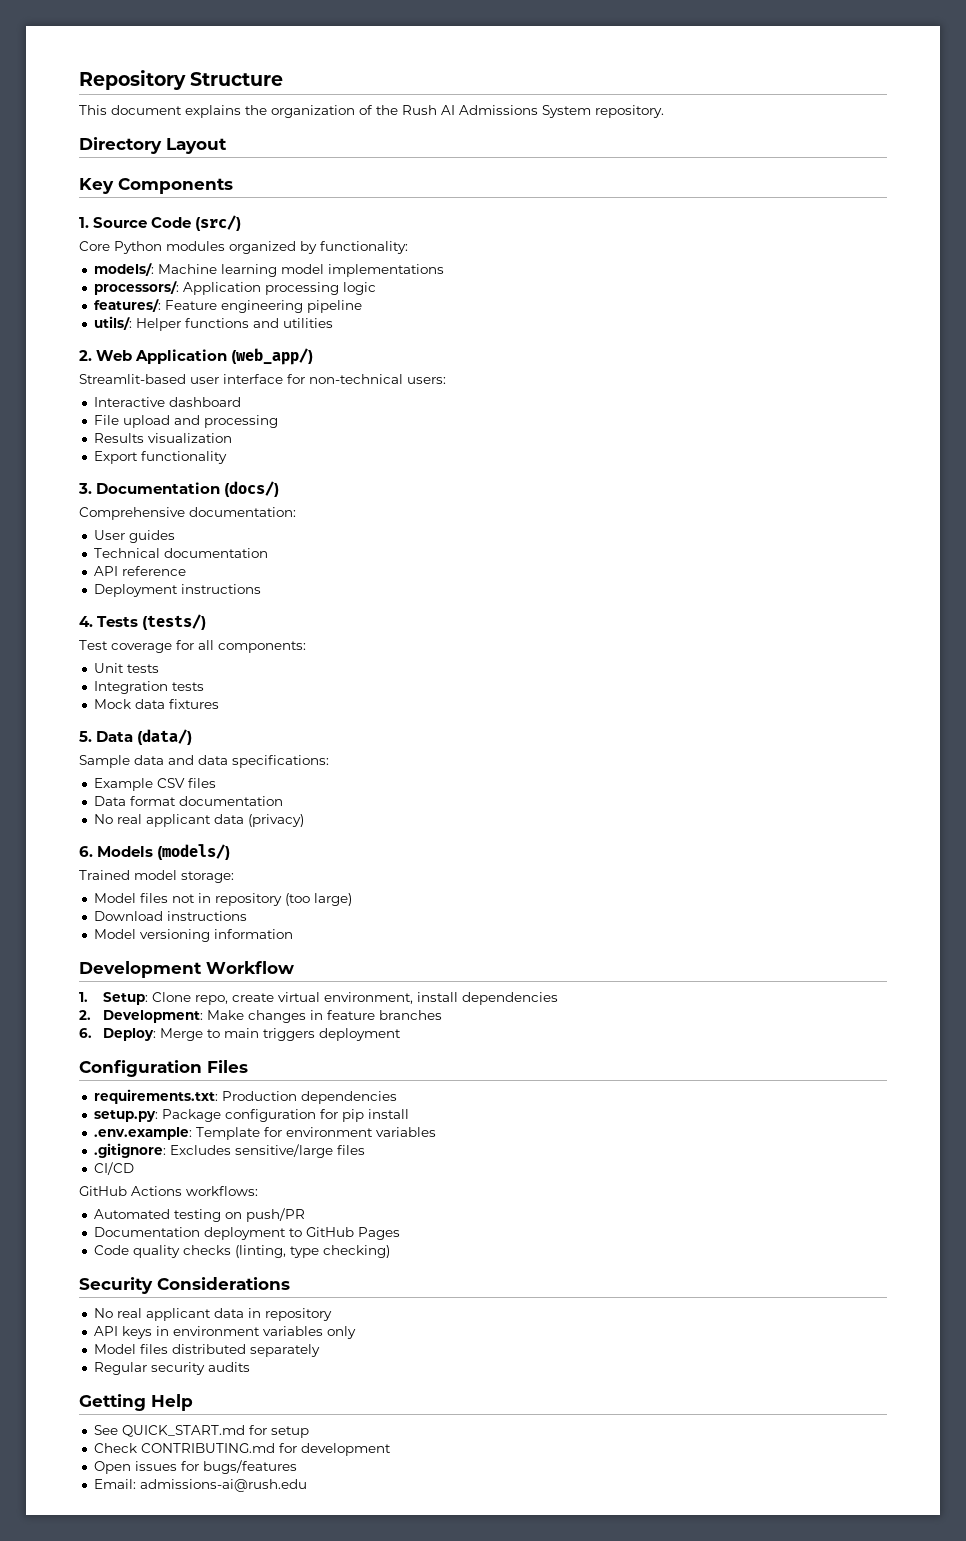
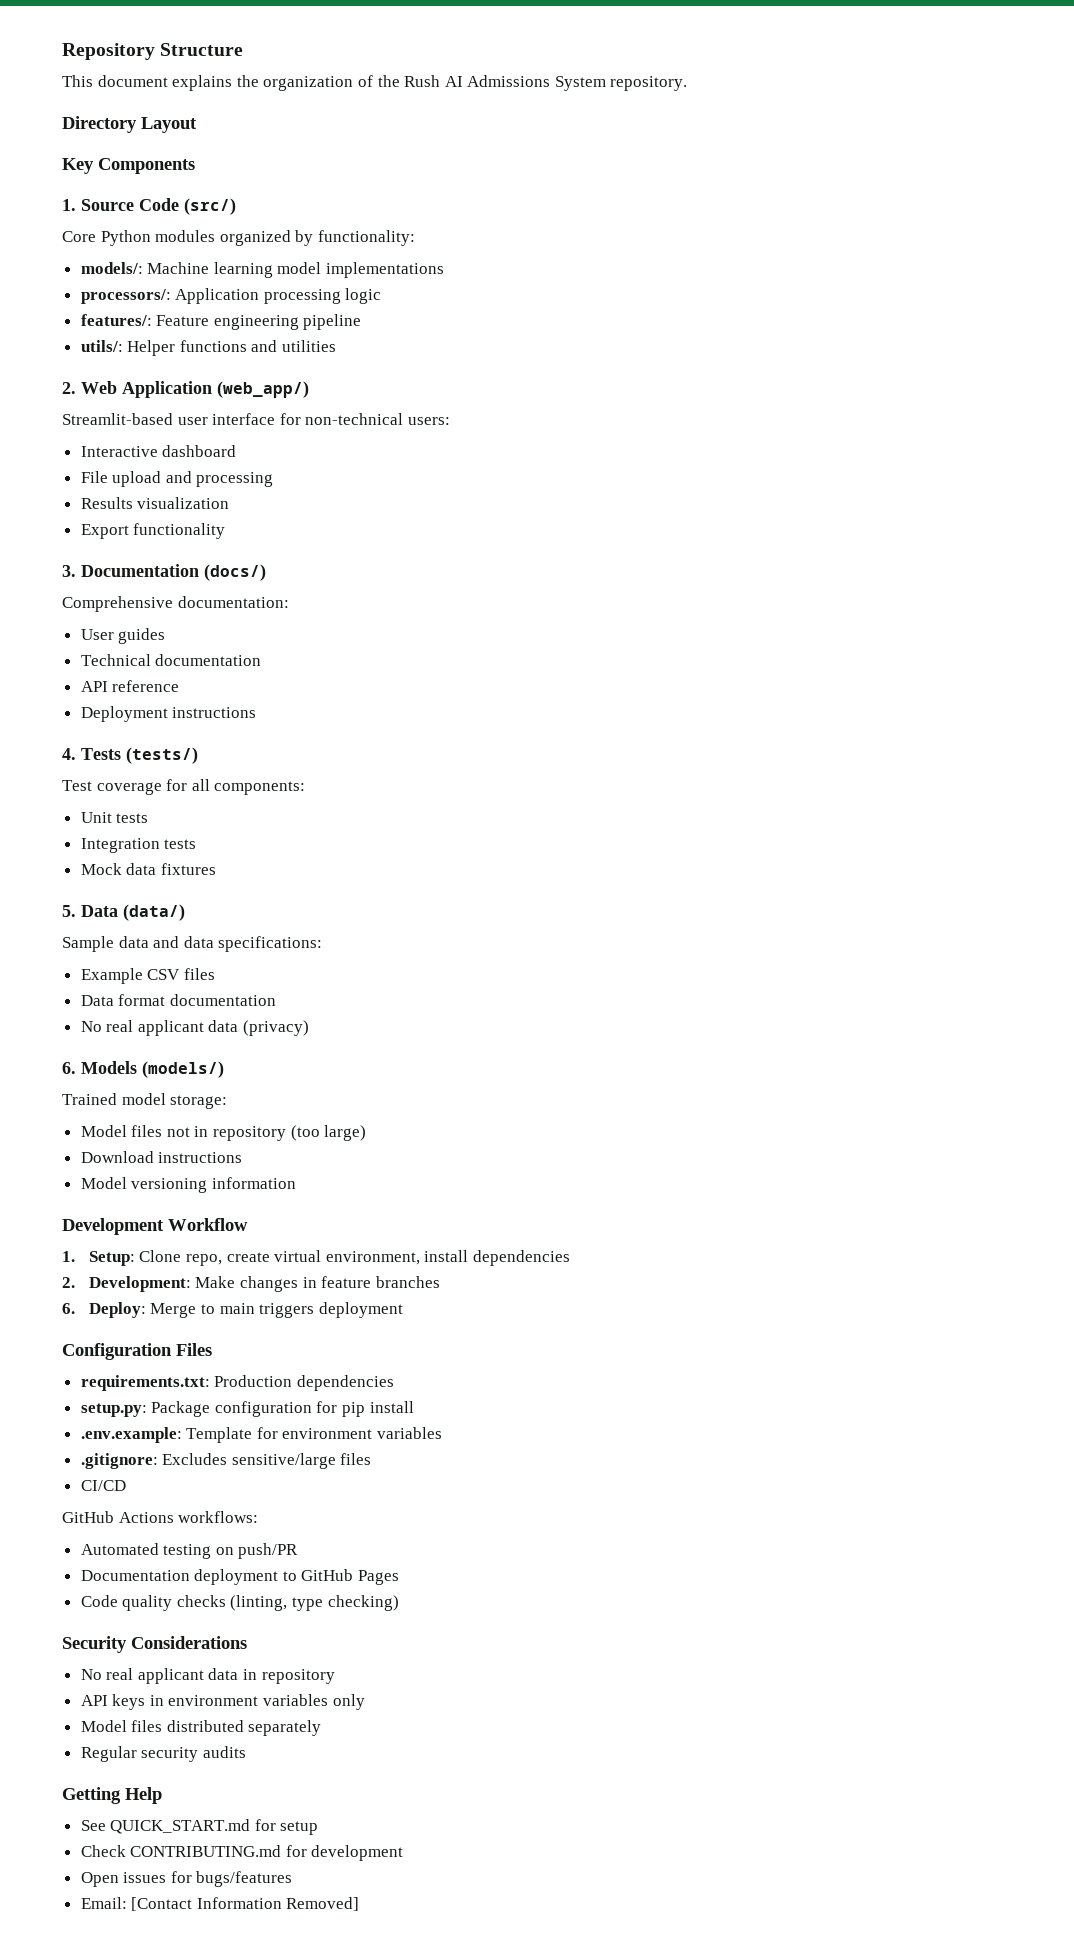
[139,1479,307,1492] admissions-ai@rush.edu -> [131,1897,360,1911] [Contact Information Removed]

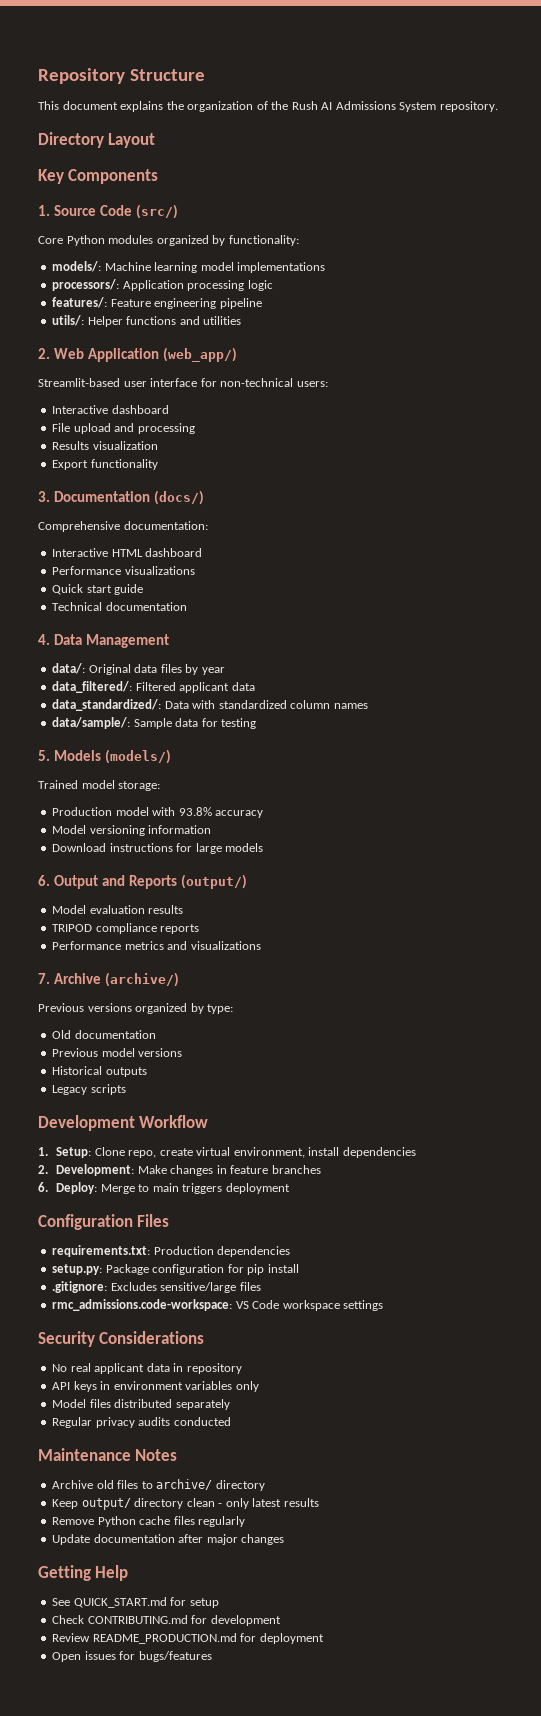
[80,628,166,644] [80,654,262,666] [80,680,180,692] [80,706,257,722] [62,747,198,764] [62,779,306,795] [80,812,149,823] [80,838,197,853] [80,863,216,875] [62,904,185,921] [62,936,323,952] [80,968,215,984] [80,994,276,1006] [80,1020,310,1036] [62,1062,76,1074] User guides // Technical documentation // API reference // Deployment instructions // 4. Tests (tests/) // Test coverage for all components: // Unit tests // Integration tests // Mock data fixtures // 5. Data (data/) // Sample data and data specifications: // Example CSV files // Data format documentation // No real applicant data (privacy) // 6. -> [52,548,203,557] [52,566,195,575] [52,584,144,595] [52,602,187,611] [38,634,169,648] [52,663,225,675] [52,681,255,693] [52,699,368,711] [52,717,257,729] [38,750,50,761] Interactive HTML dashboard // Performance visualizations // Quick start guide // Technical documentation // 4. Data Management // data/: Original data files by year // data_filtered/: Filtered applicant data // data_standardized/: Data with standardized column names // data/sample/: Sample data for testing // 5.
[80,1125,367,1141] [80,1151,243,1163] [80,1177,296,1193] Model files not in repository (too large) // Download instructions // Model versioning information -> [52,807,264,818] [52,825,212,836] [52,843,264,854] [38,874,247,889] [52,905,184,914] [52,923,200,934] [52,941,261,950] [38,972,179,987] [38,1003,234,1014] [52,1030,156,1039] [52,1048,183,1057] [52,1066,147,1077] [52,1084,126,1095] Production model with 93.8% accuracy // Model versioning information // Download instructions for large models // 6. Output and Reports (output/) // Model evaluation results // TRIPOD compliance reports // Performance metrics and visualizations // 7. Archive (archive/) // Previous versions organized by type: // Old documentation // Previous model versions // Historical outputs // Legacy scripts
[80,1427,443,1443] // .env.example: Template for environment variables -> (299, 1268) none
[80,1480,126,1491] [62,1511,259,1523] [80,1543,299,1559] [80,1569,400,1585] [80,1595,399,1611] CI/CD // GitHub Actions workflows: // Automated testing on push/PR // Documentation deployment to GitHub Pages // Code quality checks (linting, type checking) -> [52,1299,384,1311] rmc_admissions.code-workspace: VS Code workspace settings
[141,1747,199,1762] security -> [95,1417,135,1428] privacy
(246, 1752) none -> [173,1417,231,1426] [38,1448,178,1461] [52,1479,265,1491] [52,1498,319,1510] [52,1516,246,1527] [52,1534,285,1545] conducted // Maintenance Notes // Archive old files to archive/ directory // Keep output/ directory clean - only latest results // Remove Python cache files regularly // Update documentation after major changes
(404, 1853) none -> [52,1633,324,1644] // Review README_PRODUCTION.md for deployment
[80,1897,360,1911] // Email: [Contact Information Removed] -> (212, 1656) none

